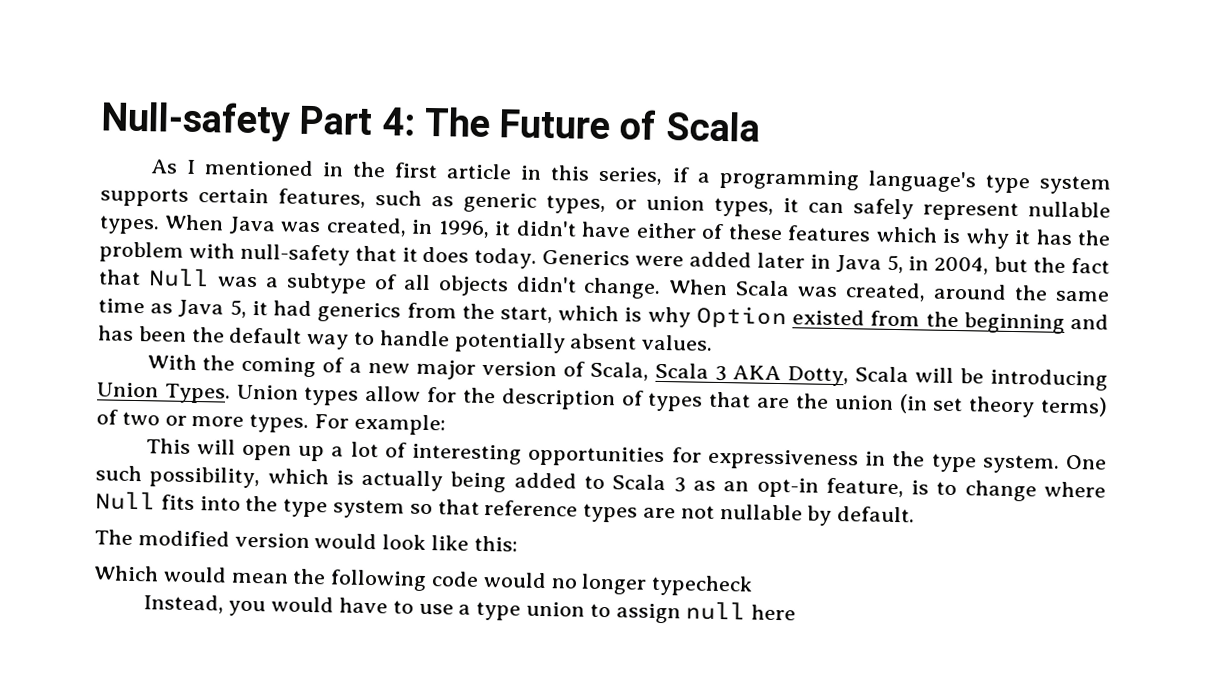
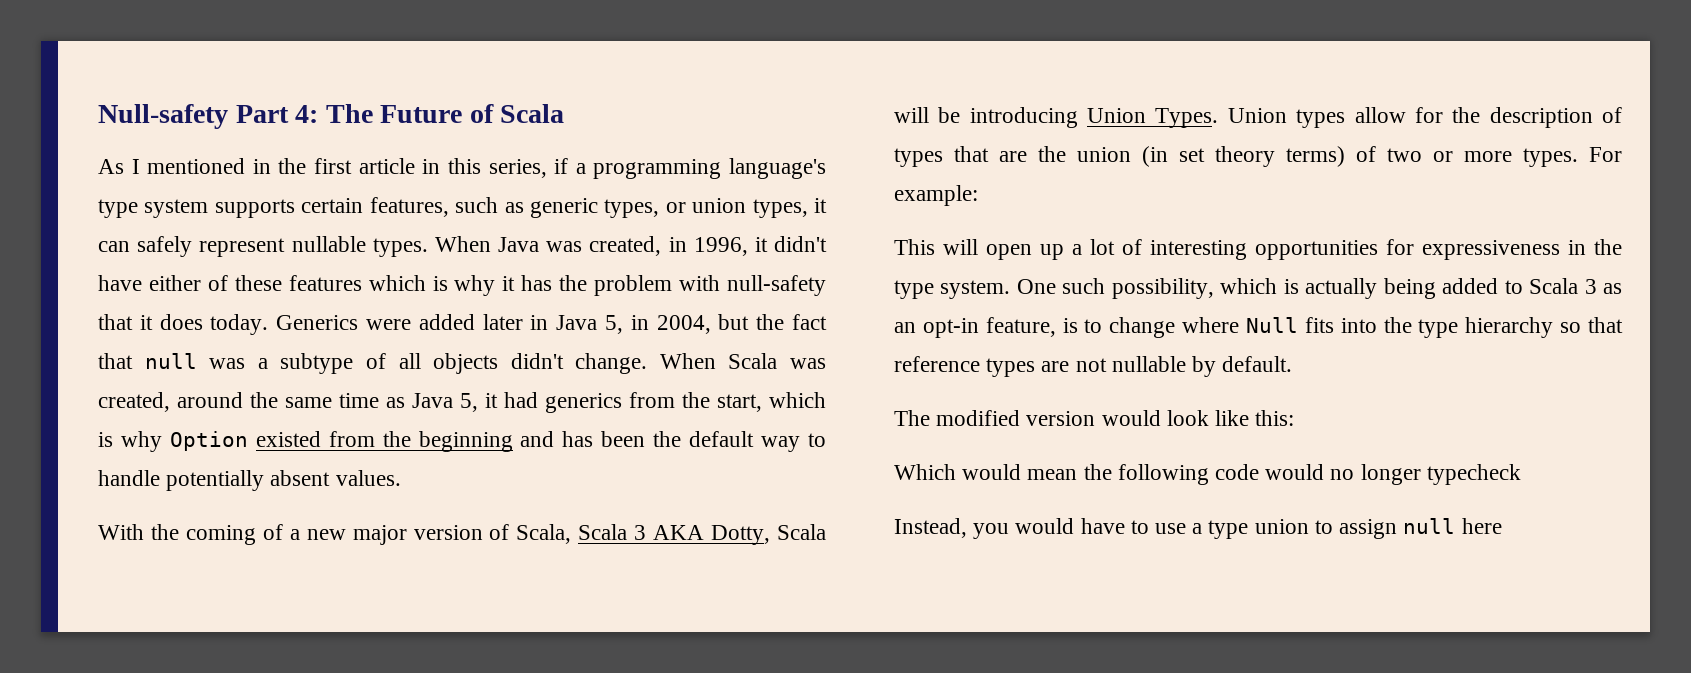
[147,268,210,288] Null -> [144,353,197,369] null
[333,499,406,519] system -> [1465,317,1554,338] hierarchy

